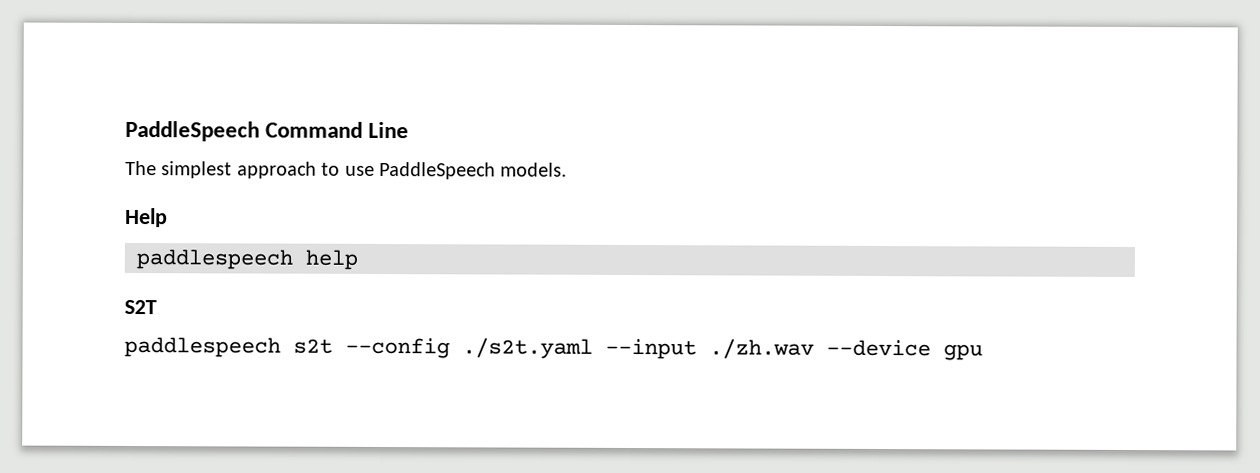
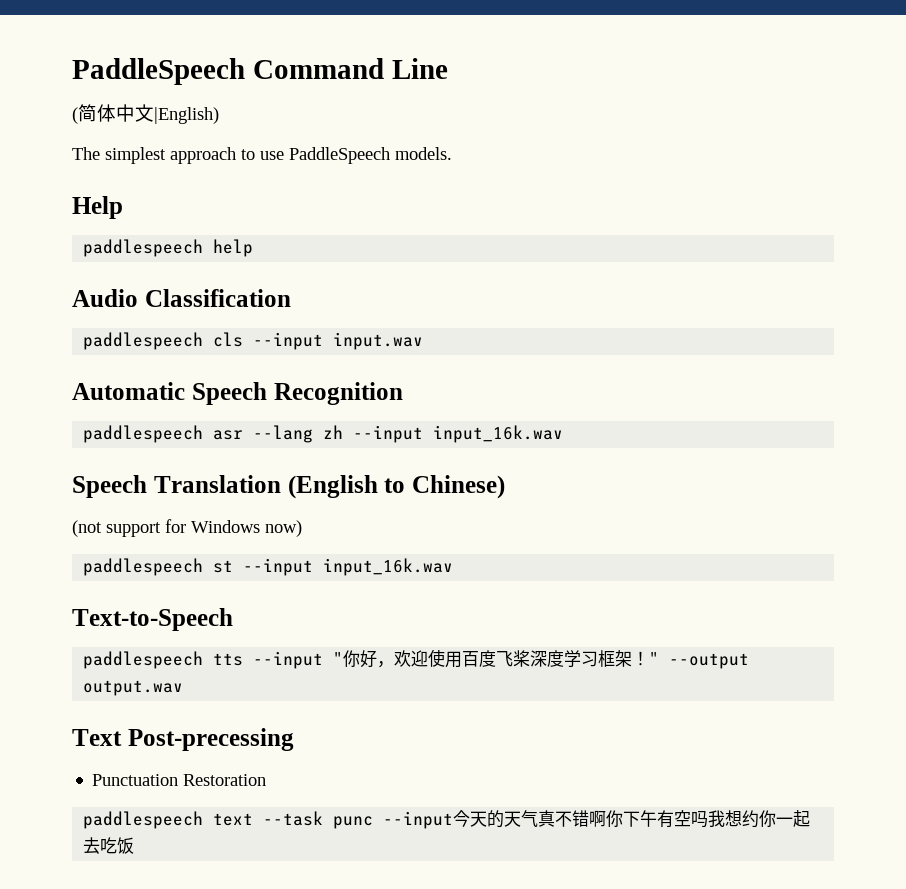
(410, 130) none -> [72,104,219,124] // (简体中文|English)
[124,299,157,315] [124,336,983,361] S2T // paddlespeech s2t --config ./s2t.yaml --input ./zh.wav --device gpu -> [72,289,291,307] [83,332,424,350] [72,382,403,405] [83,425,564,443] [72,475,505,499] [72,519,302,537] [83,558,454,576] [72,608,233,631] [83,649,750,669] [83,680,184,696] [72,728,294,751] [92,774,267,786] [83,810,811,829] [83,837,135,854] Audio Classification // paddlespeech cls --input input.wav // Automatic Speech Recognition // paddlespeech asr --lang zh --input input_16k.wav // Speech Translation (English to Chinese) // (not support for Windows now) // paddlespeech st --input input_16k.wav // Text-to-Speech // paddlespeech tts --input "你好，欢迎使用百度飞桨深度学习框架！" --output output.wav // Text Post-precessing // Punctuation Restoration // paddlespeech text --task punc --input今天的天气真不错啊你下午有空吗我想约你一起去吃饭

